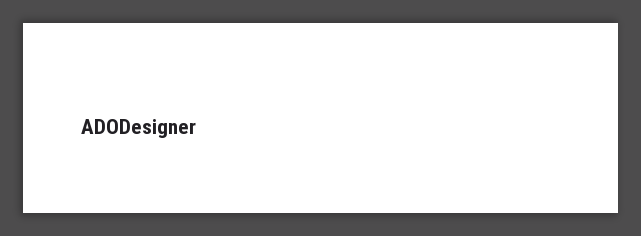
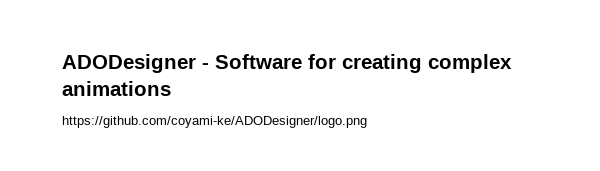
(196, 128) none -> [202,54,512,73] [62,81,171,96] [62,116,367,128] - Software for creating complex animations // https://github.com/coyami-ke/ADODesigner/logo.png

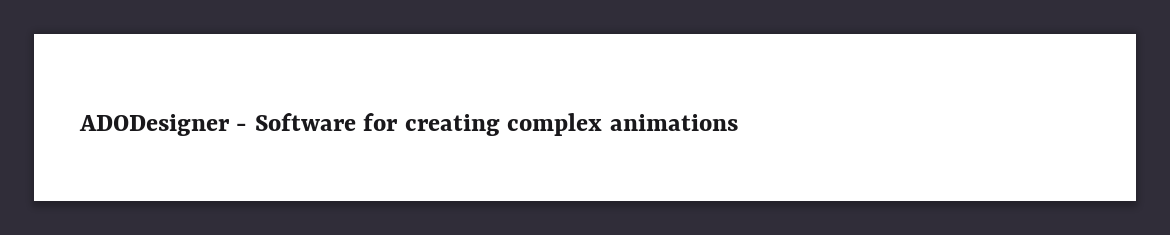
[62,116,367,128] // https://github.com/coyami-ke/ADODesigner/logo.png -> (738, 122) none

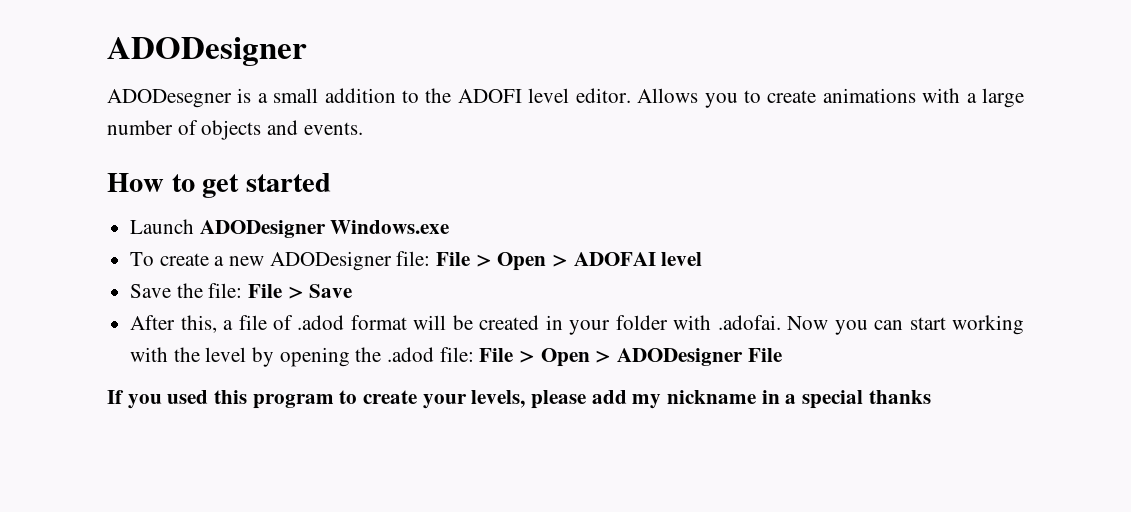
[79,113,738,136] ADODesigner - Software for creating complex animations -> [107,37,307,66] [107,88,1024,108] [107,120,363,140] [107,173,332,198] [130,219,450,238] [130,251,703,271] [130,283,353,299] [130,315,1024,335] [130,347,782,367] [107,390,931,409] ADODesigner // ADODesegner is a small addition to the ADOFI level editor. Allows you to create animations with a large number of objects and events. // How to get started // Launch ADODesigner Windows.exe // To create a new ADODesigner file: File > Open > ADOFAI level // Save the file: File > Save // After this, a file of .adod format will be created in your folder with .adofai. Now you can start working with the level by opening the .adod file: File > Open > ADODesigner File // If you used this program to create your levels, please add my nickname in a special thanks

